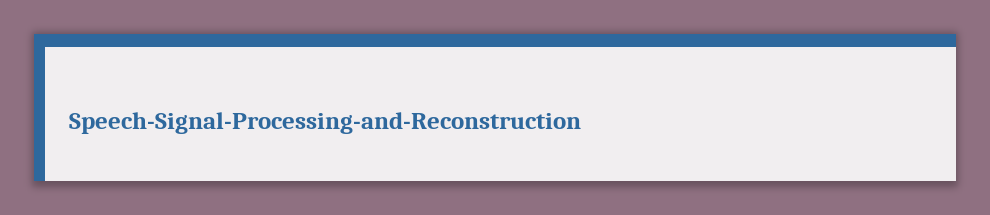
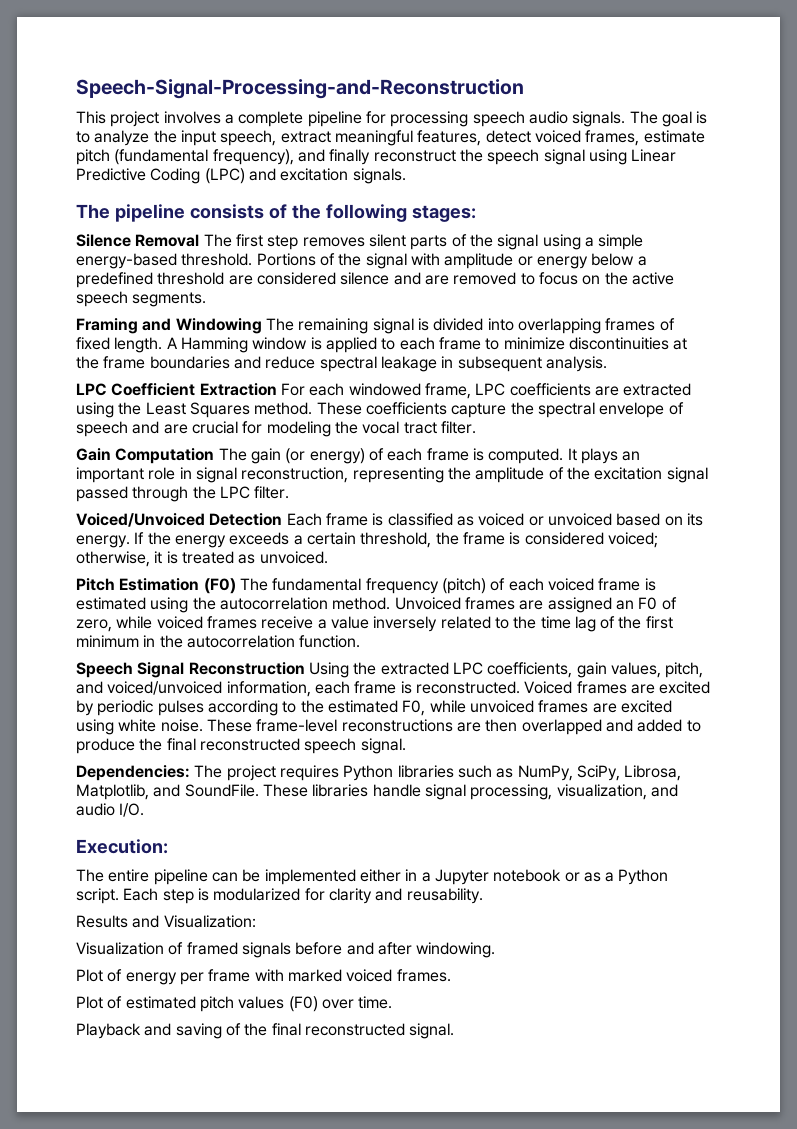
(581, 123) none -> [76,111,708,127] [76,130,705,146] [76,149,677,165] [76,168,406,184] [76,204,476,222] [76,234,644,250] [76,253,647,269] [76,272,674,288] [76,291,207,307] [76,318,675,334] [76,337,688,353] [76,356,607,372] [76,383,692,399] [76,402,684,418] [76,421,476,437] [76,448,641,464] [76,467,708,483] [76,486,290,502] [76,513,703,527] [76,532,658,548] [76,551,328,567] [76,578,656,594] [76,597,677,613] [76,616,673,632] [76,635,361,648] [76,662,704,678] [76,681,711,697] [76,700,672,716] [76,719,701,735] [76,738,406,754] [76,765,682,781] [76,784,678,800] [76,803,145,817] [76,839,168,854] [76,869,669,885] [76,888,483,904] [76,915,256,928] [76,942,496,958] [76,969,451,985] [76,996,393,1012] [76,1023,455,1039] // This project involves a complete pipeline for processing speech audio signals. The goal is to analyze the input speech, extract meaningful features, detect voiced frames, estimate pitch (fundamental frequency), and finally reconstruct the speech signal using Linear Predictive Coding (LPC) and excitation signals. // The pipeline consists of the following stages: // Silence Removal The first step removes silent parts of the signal using a simple energy-based threshold. Portions of the signal with amplitude or energy below a predefined threshold are considered silence and are removed to focus on the active speech segments. // Framing and Windowing The remaining signal is divided into overlapping frames of fixed length. A Hamming window is applied to each frame to minimize discontinuities at the frame boundaries and reduce spectral leakage in subsequent analysis. // LPC Coefficient Extraction For each windowed frame, LPC coefficients are extracted using the Least Squares method. These coefficients capture the spectral envelope of speech and are crucial for modeling the vocal tract filter. // Gain Computation The gain (or energy) of each frame is computed. It plays an important role in signal reconstruction, representing the amplitude of the excitation signal passed through the LPC filter. // Voiced/Unvoiced Detection Each frame is classified as voiced or unvoiced based on its energy. If the energy exceeds a certain threshold, the frame is considered voiced; otherwise, it is treated as unvoiced. // Pitch Estimation (F0) The fundamental frequency (pitch) of each voiced frame is estimated using the autocorrelation method. Unvoiced frames are assigned an F0 of zero, while voiced frames receive a value inversely related to the time lag of the first minimum in the autocorrelation function. // Speech Signal Reconstruction Using the extracted LPC coefficients, gain values, pitch, and voiced/unvoiced information, each frame is reconstructed. Voiced frames are excited by periodic pulses according to the estimated F0, while unvoiced frames are excited using white noise. These frame-level reconstructions are then overlapped and added to produce the final reconstructed speech signal. // Dependencies: The project requires Python libraries such as NumPy, SciPy, Librosa, Matplotlib, and SoundFile. These libraries handle signal processing, visualization, and audio I/O. // Execution: // The entire pipeline can be implemented either in a Jupyter notebook or as a Python script. Each step is modularized for clarity and reusability. // Results and Visualization: // Visualization of framed signals before and after windowing. // Plot of energy per frame with marked voiced frames. // Plot of estimated pitch values (F0) over time. // Playback and saving of the final reconstructed signal.

